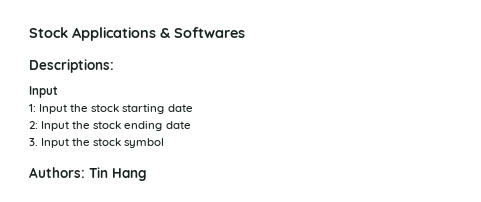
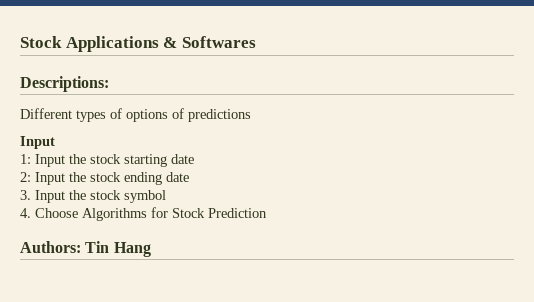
(114, 66) none -> [20,108,251,122] // Different types of options of predictions
(165, 143) none -> [20,207,267,221] // 4. Choose Algorithms for Stock Prediction

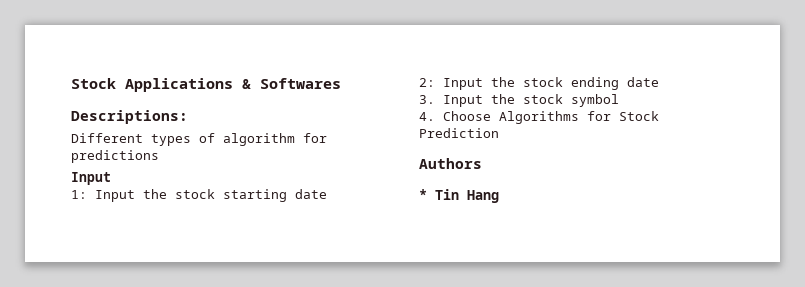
[126,108,184,122] options of -> [223,133,327,146] algorithm for
[20,241,81,253] Authors: -> [419,158,482,169] [419,189,427,200] Authors // *

